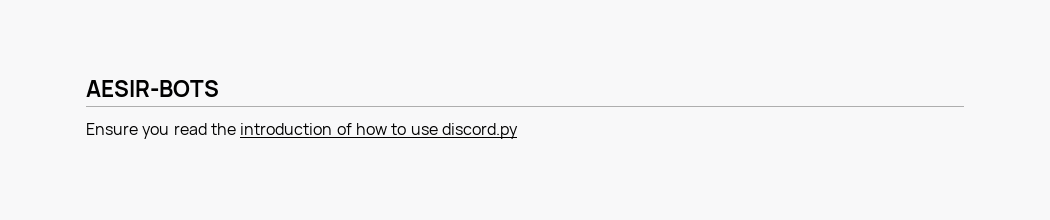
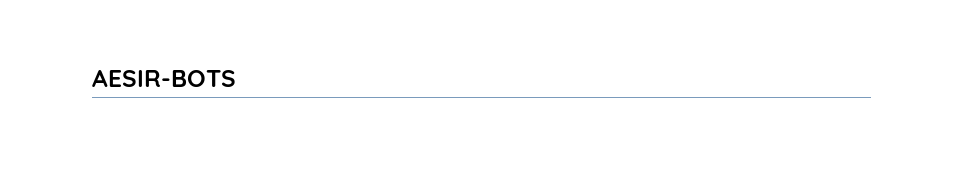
[86,123,518,139] // Ensure you read the introduction of how to use discord.py -> (236, 78) none

